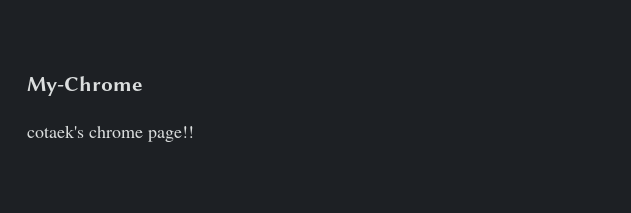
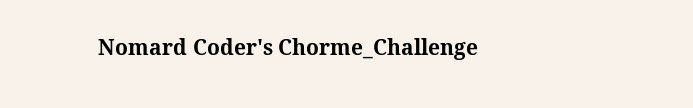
[27,76,143,96] [27,125,194,142] My-Chrome // cotaek's chrome page!! -> [98,38,479,60] Nomard Coder's Chorme_Challenge

